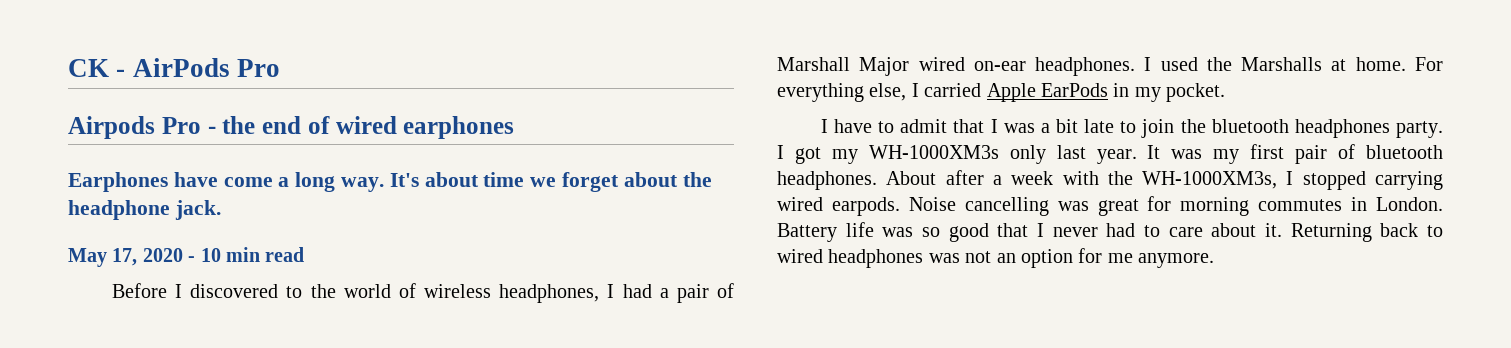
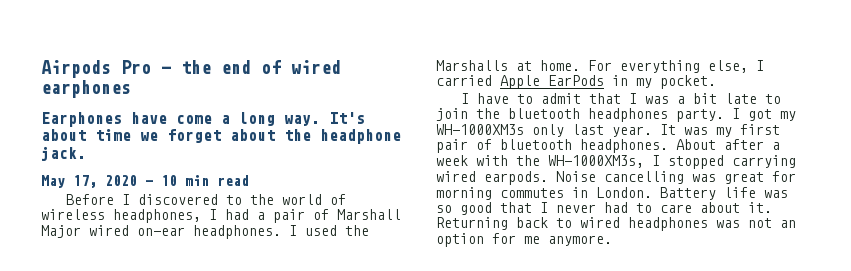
[68,58,280,77] CK - AirPods Pro // -> (41, 69) none

